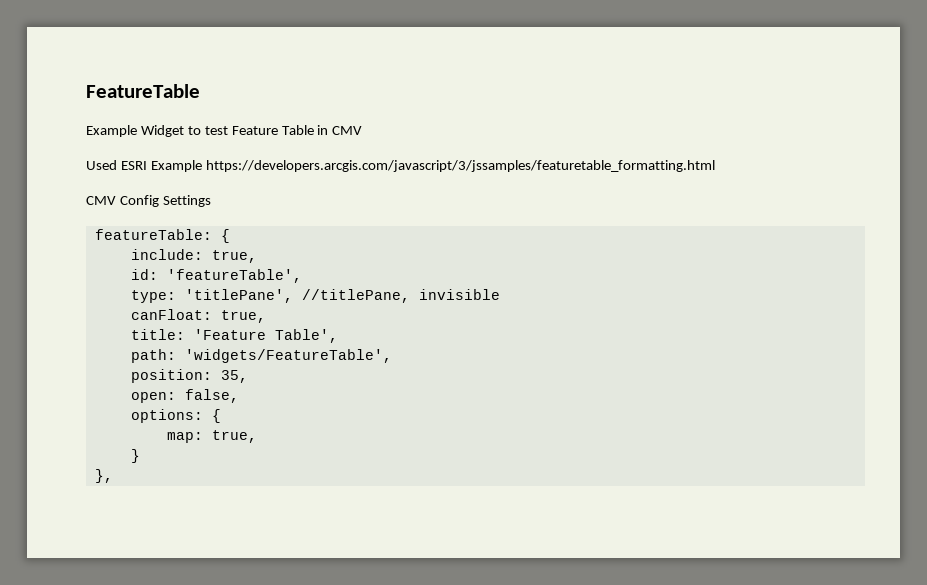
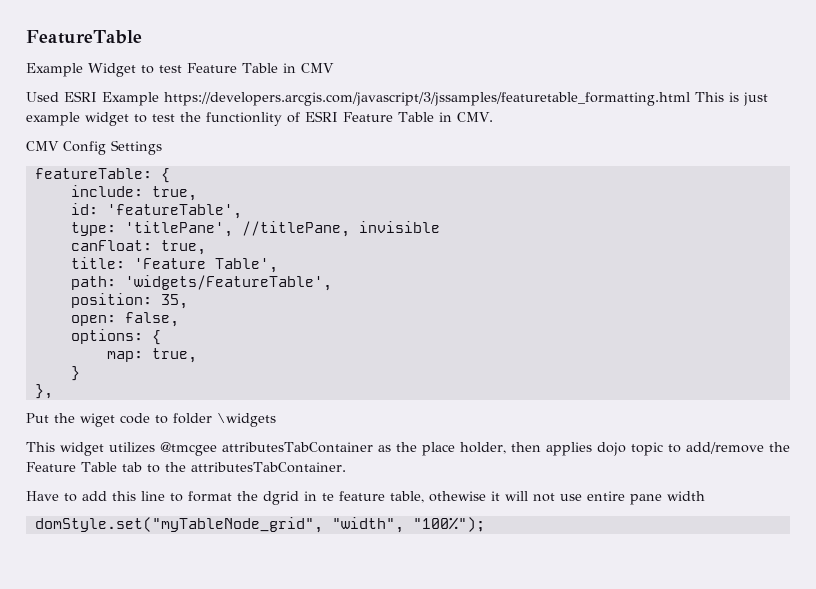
(715, 166) none -> [695,92,768,106] [26,111,493,126] This is just example widget to test the functionlity of ESRI Feature Table in CMV.
(113, 476) none -> [26,413,276,427] [26,442,790,456] [26,462,346,473] [26,491,705,505] [34,517,485,533] // Put the wiget code to folder \widgets // This widget utilizes @tmcgee attributesTabContainer as the place holder, then applies dojo topic to add/remove the Feature Table tab to the attributesTabContainer. // Have to add this line to format the dgrid in te feature table, othewise it will not use entire pane width // domStyle.set("myTableNode_grid", "width", "100%");

